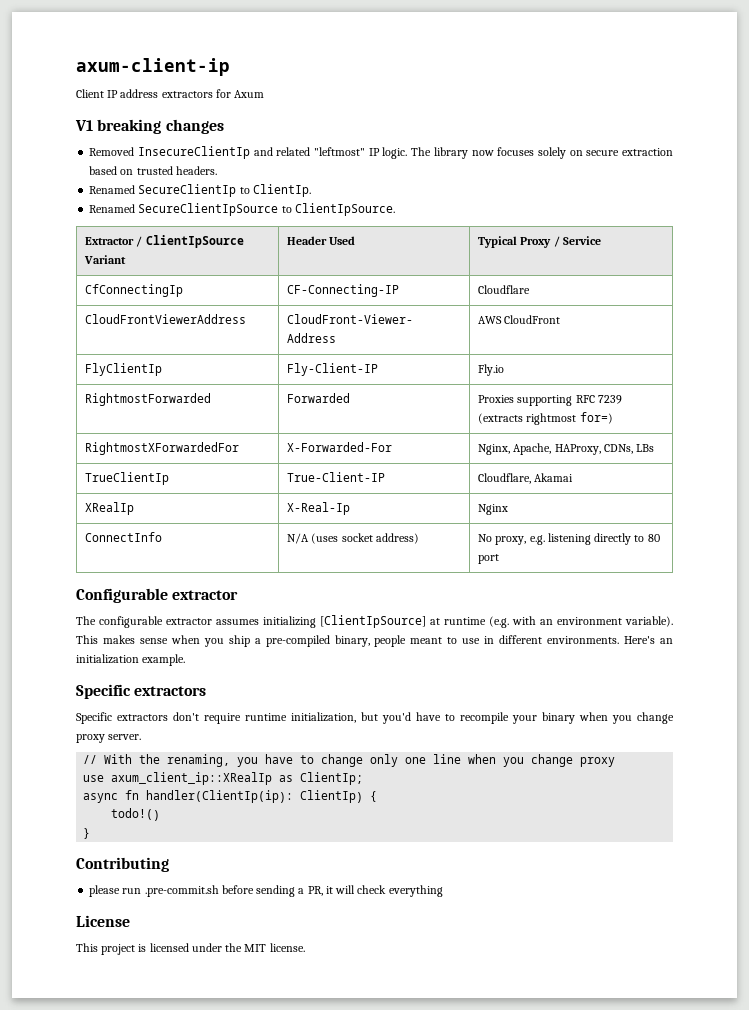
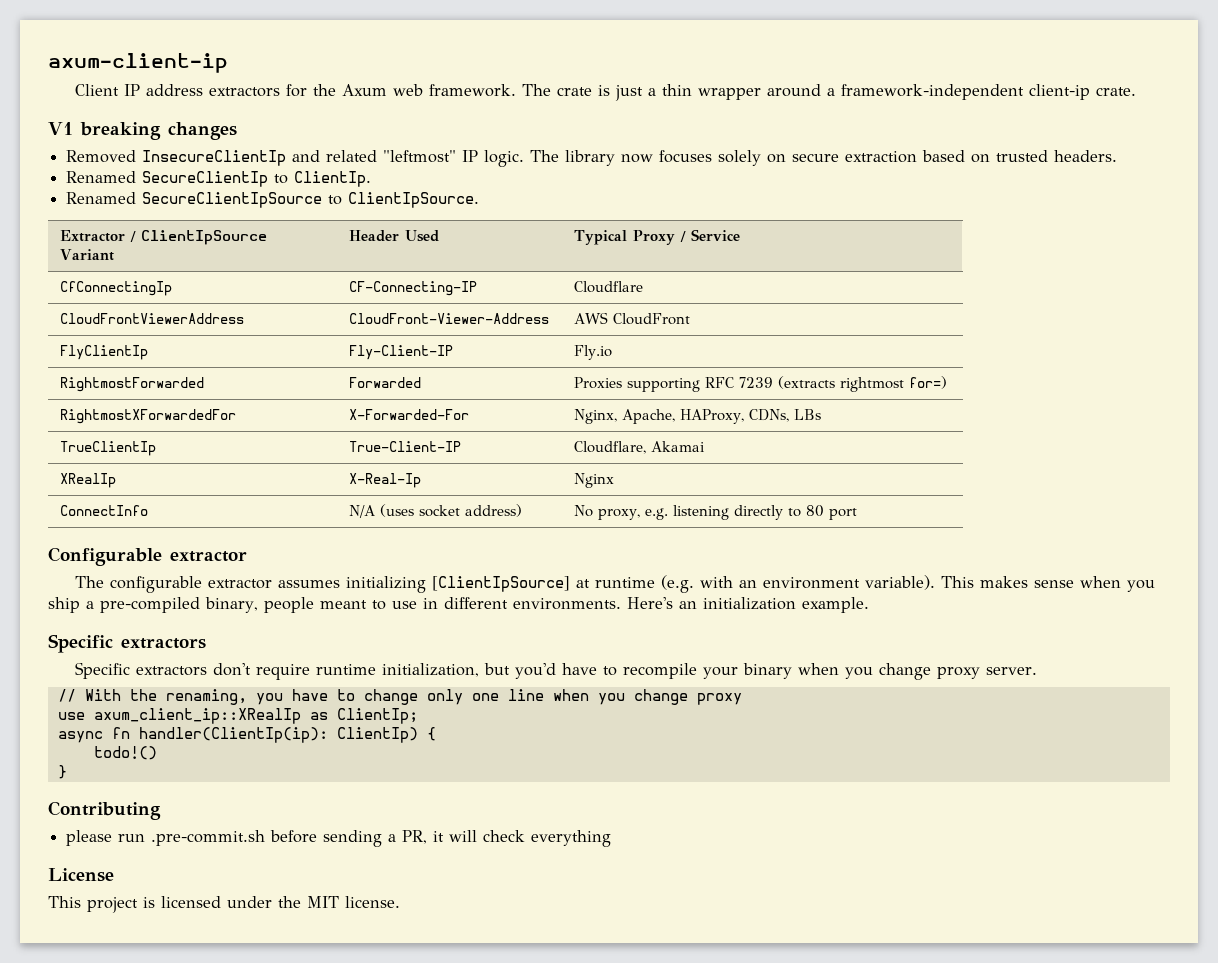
(231, 93) none -> [313,84,337,96] the
(265, 94) none -> [393,84,1137,101] web framework. The crate is just a thin wrapper around a framework-independent client-ip crate.

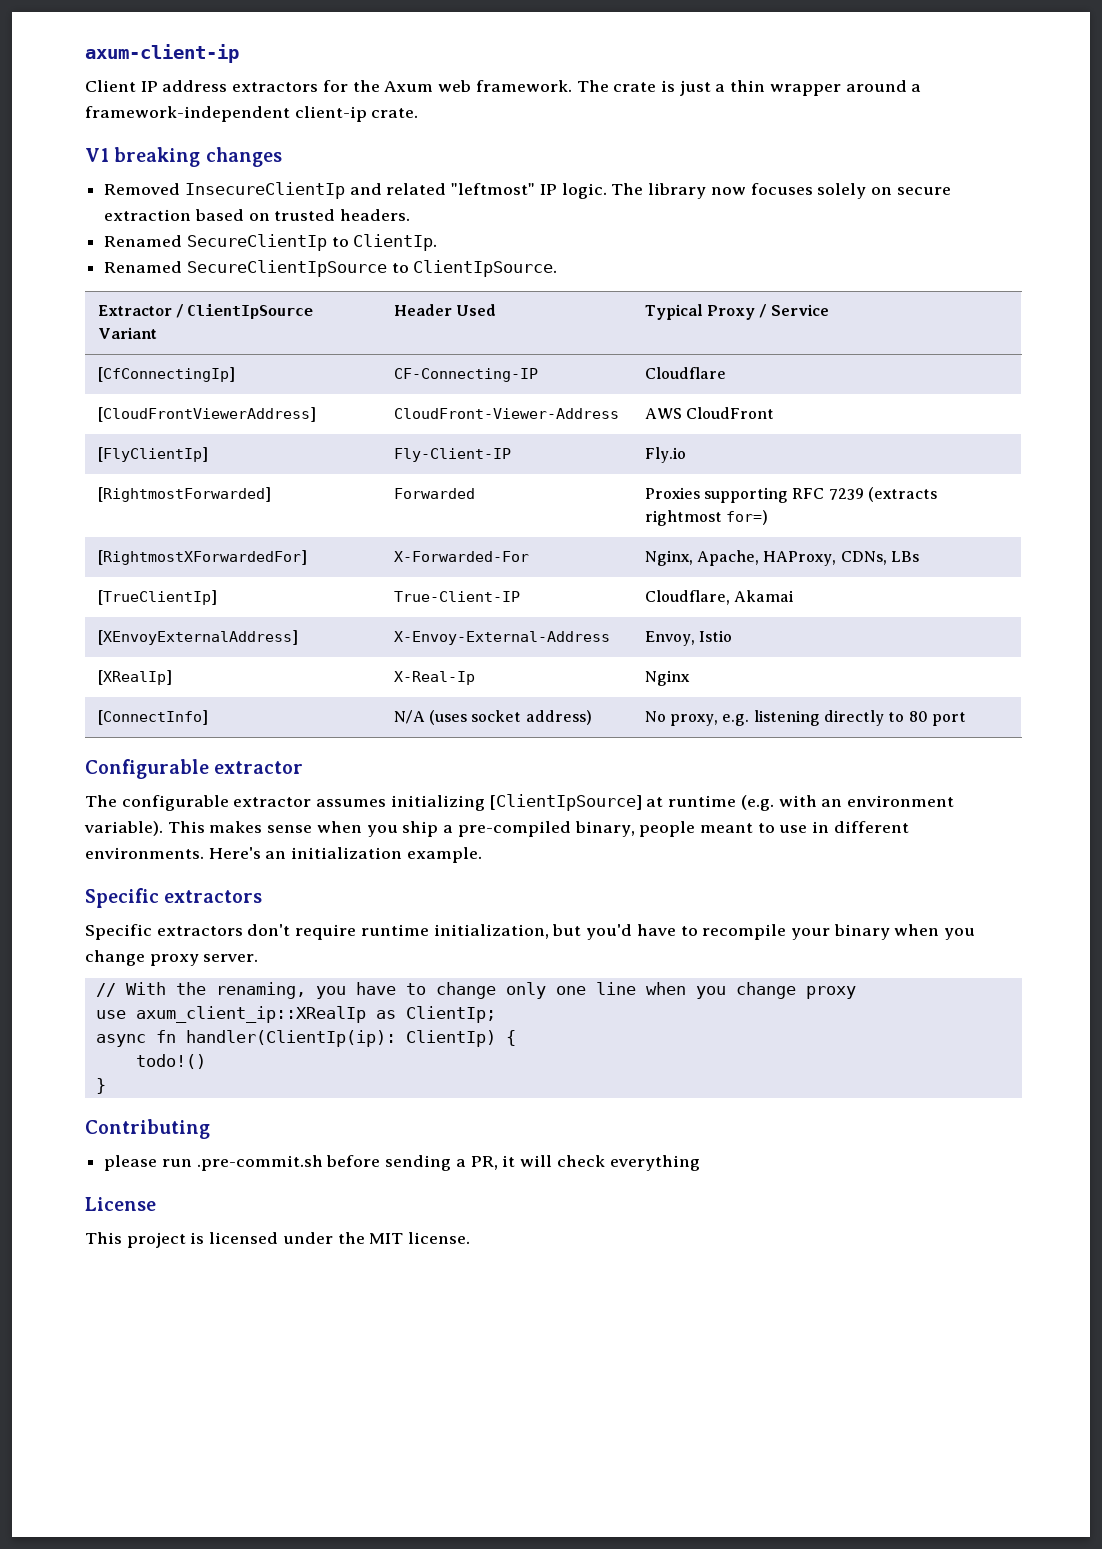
[60,281,173,296] CfConnectingIp -> [97,367,235,382] [CfConnectingIp]
[60,313,245,324] CloudFrontViewerAddress -> [97,407,316,422] [CloudFrontViewerAddress]
[60,345,149,360] FlyClientIp -> [97,447,208,462] [FlyClientIp]
[60,377,205,392] RightmostForwarded -> [97,487,271,502] [RightmostForwarded]
[60,409,237,424] RightmostXForwardedFor -> [97,550,307,565] [RightmostXForwardedFor]
[60,441,157,456] TrueClientIp -> [97,590,217,605] [TrueClientIp]
[60,473,117,488] XRealIp -> [97,630,298,645] [393,631,610,645] [644,630,733,646] [97,670,172,685] [XEnvoyExternalAddress] | X-Envoy-External-Address | Envoy, Istio // [XRealIp]
[60,505,149,516] ConnectInfo -> [97,710,208,725] [ConnectInfo]

